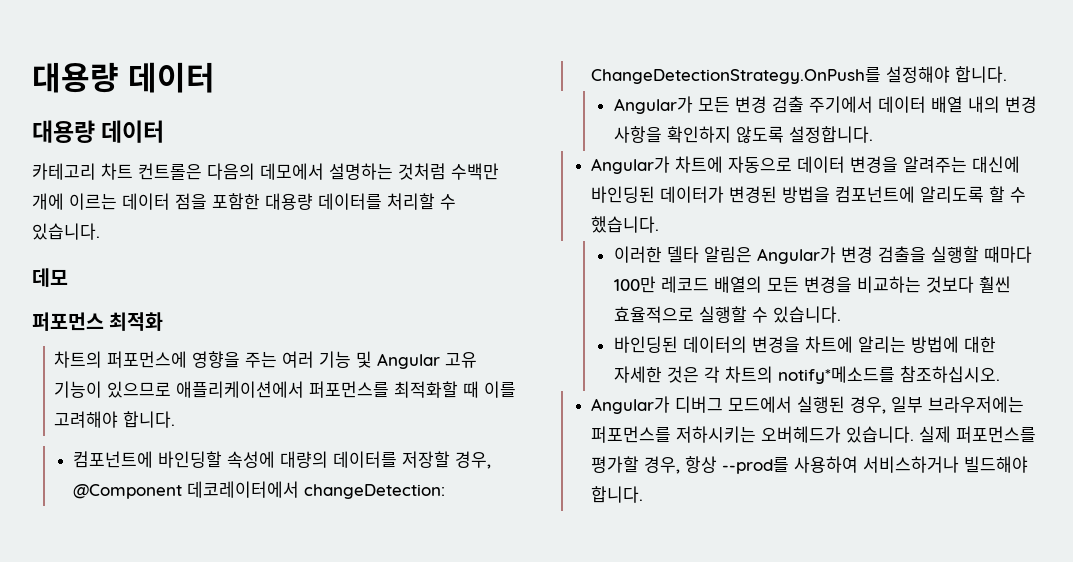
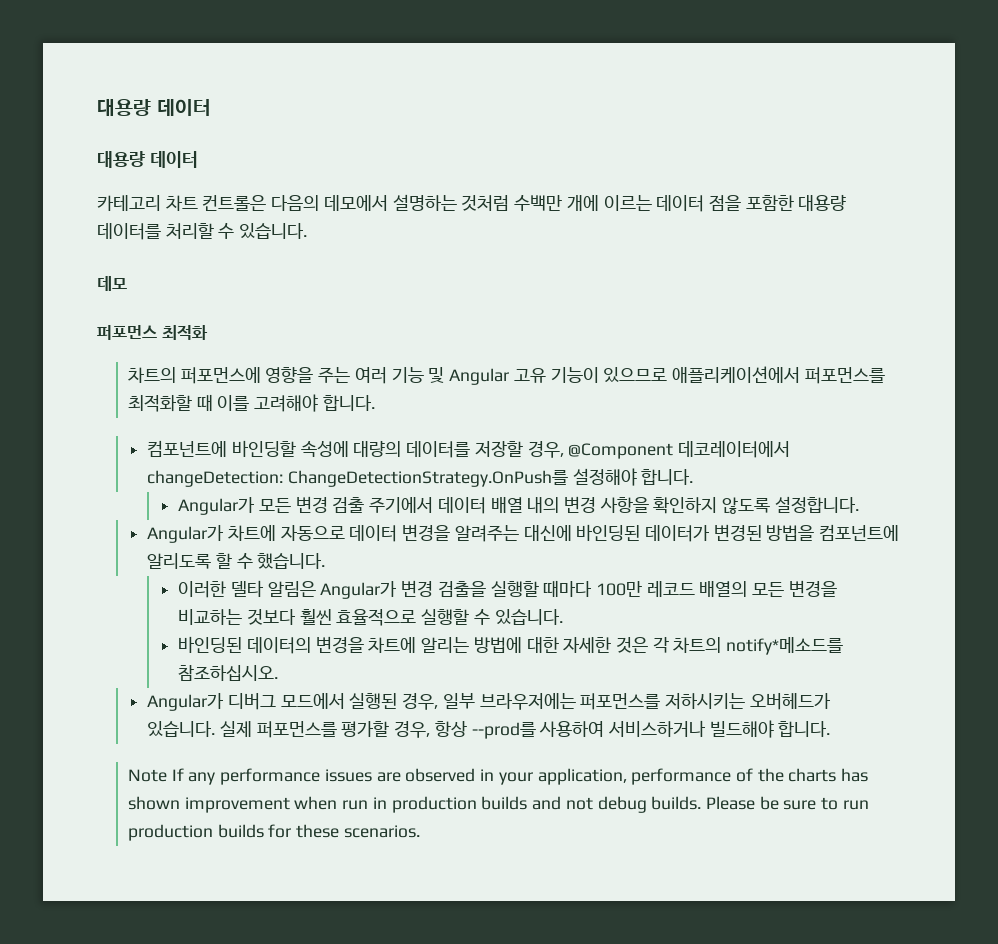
(644, 494) none -> [127,768,869,785] [127,796,869,813] [127,824,420,841] // Note If any performance issues are observed in your application, performance of the charts has shown improvement when run in production builds and not debug builds. Please be sure to run production builds for these scenarios.

